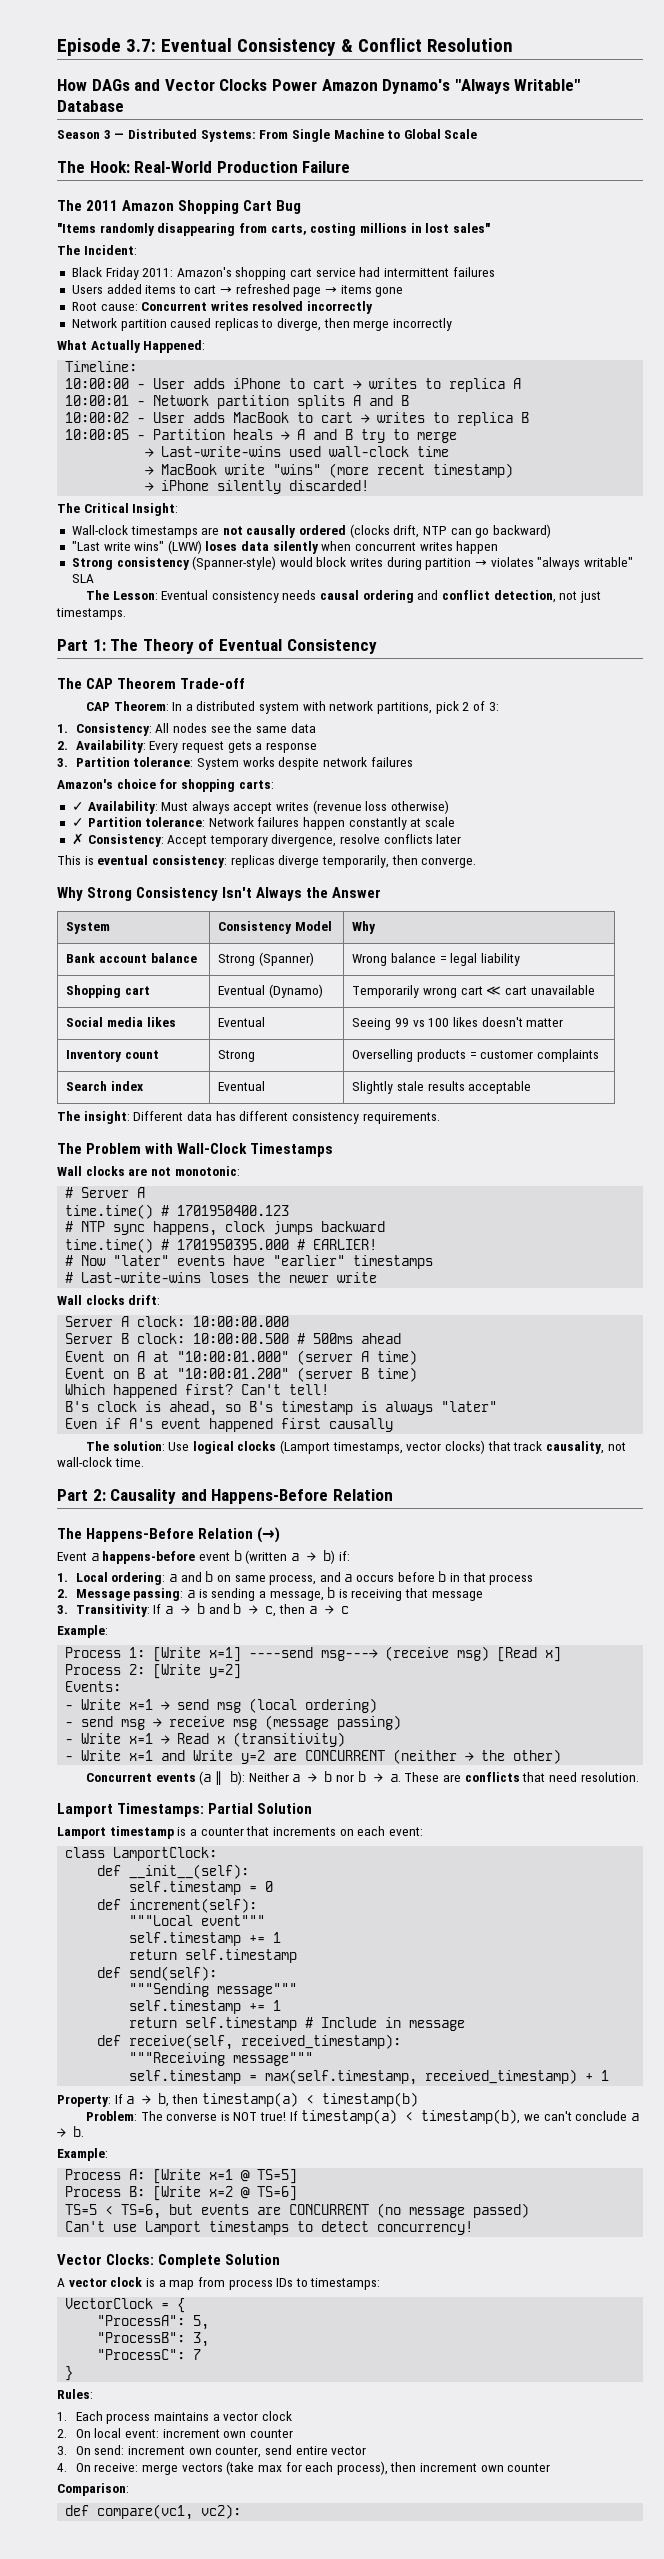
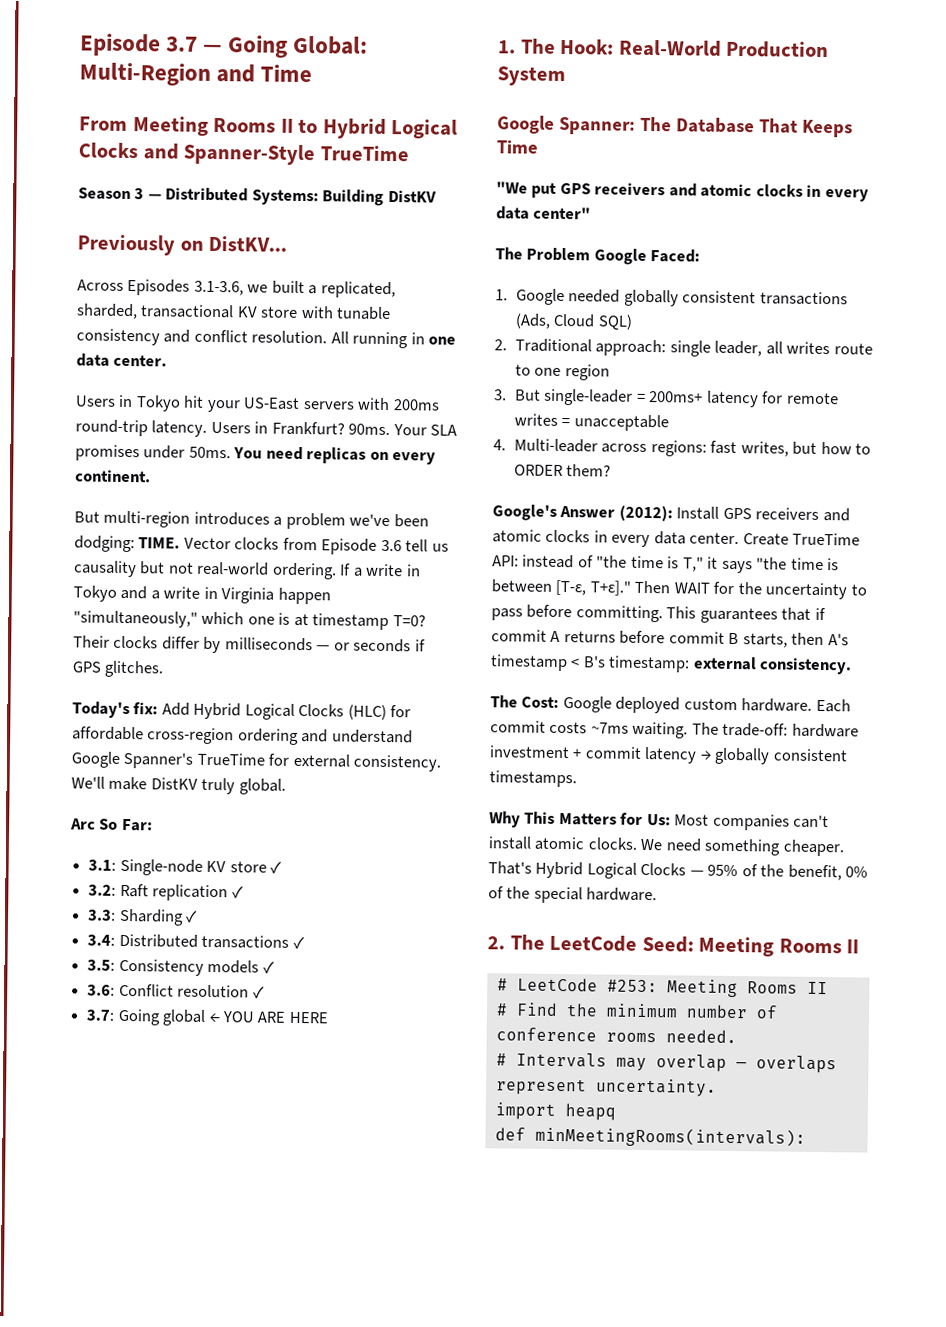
[57,38,513,56] [57,79,581,94] [57,100,124,112] Episode 3.7: Eventual Consistency & Conflict Resolution // How DAGs and Vector Clocks Power Amazon Dynamo's "Always Writable" Database -> [79,33,368,58] [79,62,313,86] [79,116,459,139] [78,142,409,166] Episode 3.7 — Going Global: Multi-Region and Time // From Meeting Rooms II to Hybrid Logical Clocks and Spanner-Style TrueTime
[259,129,478,142] [57,161,351,173] [57,200,302,214] [57,223,490,236] [57,245,137,255] [71,267,495,280] [71,284,404,297] [71,301,374,314] [71,318,453,331] [57,340,206,353] [65,361,138,372] [65,378,522,392] [65,395,410,409] [65,412,530,426] [65,429,458,443] [145,446,450,457] [145,463,514,478] [145,480,370,494] [57,503,179,516] [71,524,551,538] [71,540,499,554] [71,556,633,570] [71,574,94,583] [85,590,601,603] [56,608,126,620] [57,639,377,654] [57,678,246,689] [85,701,499,714] [57,723,316,736] [57,740,317,753] [57,757,413,770] [57,779,274,792] [71,800,450,814] [71,817,456,830] [71,833,462,847] [57,855,477,868] [57,887,382,901] [66,922,111,934] [218,921,333,934] [352,921,377,934] [66,953,197,963] [218,952,315,966] [352,953,521,966] [66,985,151,998] [218,984,324,998] [352,985,595,998] [66,1017,176,1027] [218,1017,266,1027] [352,1017,564,1030] [66,1050,160,1062] [218,1050,256,1062] [352,1049,600,1062] [66,1081,144,1091] [218,1081,266,1091] [352,1081,532,1094] [57,1111,440,1124] [57,1143,334,1157] [57,1166,240,1176] [65,1187,146,1198] [65,1204,290,1219] [65,1221,386,1236] [65,1238,378,1253] [65,1255,434,1269] [65,1272,378,1283] [57,1295,161,1305] [65,1316,290,1327] [65,1333,402,1344] [65,1350,418,1365] [65,1367,418,1382] [65,1384,330,1398] [65,1401,498,1416] [65,1418,394,1432] [85,1440,626,1454] [57,1457,144,1467] [57,1489,393,1504] [57,1527,281,1543] [57,1550,350,1564] [57,1571,534,1585] [57,1587,483,1601] [57,1603,349,1617] [57,1625,108,1638] [65,1646,562,1662] [65,1664,242,1679] [65,1681,122,1692] [65,1698,378,1713] [65,1715,402,1730] [65,1732,346,1747] [65,1749,562,1764] [85,1771,639,1785] [57,1803,313,1817] [57,1826,423,1839] [65,1847,218,1861] [97,1864,250,1879] [129,1881,274,1895] [97,1898,258,1913] [129,1915,266,1926] [129,1932,282,1946] [129,1949,298,1963] [97,1966,218,1981] [129,1983,298,1997] [129,2000,282,2014] [129,2017,466,2031] [97,2034,402,2050] [129,2052,314,2066] [129,2069,610,2085] [57,2092,418,2107] [85,2109,639,2124] [57,2126,84,2137] [57,2148,108,2161] [65,2169,298,2184] [65,2186,298,2201] [65,2203,530,2219] [65,2221,474,2235] [57,2254,281,2268] [57,2277,381,2290] [65,2298,186,2313] [97,2315,210,2330] [97,2332,210,2347] [97,2349,202,2360] [65,2366,74,2381] [57,2389,93,2399] [57,2411,292,2424] [57,2428,293,2438] [57,2445,367,2458] [57,2461,551,2475] [57,2483,129,2496] [65,2504,242,2520] From Single Machine to Global Scale // The Hook: Real-World Production Failure // The 2011 Amazon Shopping Cart Bug // "Items randomly disappearing from carts, costing millions in lost sales" // The Incident: // Black Friday 2011: Amazon's shopping cart service had intermittent failures // Users added items to cart → refreshed page → items gone // Root cause: Concurrent writes resolved incorrectly // Network partition caused replicas to diverge, then merge incorrectly // What Actually Happened: // Timeline: // 10:00:00 - User adds iPhone to cart → writes to replica A // 10:00:01 - Network partition splits A and B // 10:00:02 - User adds MacBook to cart → writes to replica B // 10:00:05 - Partition heals → A and B try to merge // → Last-write-wins used wall-clock time // → MacBook write "wins" (more recent timestamp) // → iPhone silently discarded! // The Critical Insight: // Wall-clock timestamps are not causally ordered (clocks drift, NTP can go backward) // "Last write wins" (LWW) loses data silently when concurrent writes happen // Strong consistency (Spanner-style) would block writes during partition → violates "always writable" SLA // The Lesson: Eventual consistency needs causal ordering and conflict detection, not just timestamps. // Part 1: The Theory of Eventual Consistency // The CAP Theorem Trade-off // CAP Theorem: In a distributed system with network partitions, pick 2 of 3: // 1. Consistency: All nodes see the same data // 2. Availability: Every request gets a response // 3. Partition tolerance: System works despite network failures // Amazon's choice for shopping carts: // ✓ Availability: Must always accept writes (revenue loss otherwise) // ✓ Partition tolerance: Network failures happen constantly at scale // ✗ Consistency: Accept temporary divergence, resolve conflicts later // This is eventual consistency: replicas diverge temporarily, then converge. // Why Strong Consistency Isn't Always the Answer // System | Consistency Model | Why // Bank account balance | Strong (Spanner) | Wrong balance = legal liability // Shopping cart | Eventual (Dynamo) | Temporarily wrong cart ≪ cart unavailable // Social media likes | Eventual | Seeing 99 vs 100 likes doesn't matter // Inventory count | Strong | Overselling products = customer complaints // Search index | Eventual | Slightly stale results acceptable // The insight: Different data has different consistency requirements. // The Problem with Wall-Clock Timestamps // Wall clocks are not monotonic: // # Server A // time.time() # 1701950400.123 // # NTP sync happens, clock jumps backward // time.time() # 1701950395.000 # EARLIER! // # Now "later" events have "earlier" timestamps // # Last-write-wins loses the newer write // Wall clocks drift: // Server A clock: 10:00:00.000 // Server B clock: 10:00:00.500 # 500ms ahead // Event on A at "10:00:01.000" (server A time) // Event on B at "10:00:01.200" (server B time) // Which happened first? Can't tell! // B's clock is ahead, so B's timestamp is always "later" // Even if A's event happened first causally // The solution: Use logical clocks (Lamport timestamps, vector clocks) that track causality, not wall-clock time. // Part 2: Causality and Happens-Before Relation // The Happens-Before Relation (→) // Event a happens-before event b (written a → b) if: // 1. Local ordering: a and b on same process, and a occurs before b in that process // 2. Message passing: a is sending a message, b is receiving that message // 3. Transitivity: If a → b and b → c, then a → c // Example: // Process 1: [Write x=1] ----send msg---→ (receive msg) [Read x] // Process 2: [Write y=2] // Events: // - Write x=1 → send msg (local ordering) // - send msg → receive msg (message passing) // - Write x=1 → Read x (transitivity) // - Write x=1 and Write y=2 are CONCURRENT (neither → the other) // Concurrent events (a ∥ b): Neither a → b nor b → a. These are conflicts that need resolution. // Lamport Timestamps: Partial Solution // Lamport timestamp is a counter that increments on each event: // class LamportClock: // def __init__(self): // self.timestamp = 0 // def increment(self): // """Local event""" // self.timestamp += 1 // return self.timestamp // def send(self): // """Sending message""" // self.timestamp += 1 // return self.timestamp # Include in message // def receive(self, received_timestamp): // """Receiving message""" // self.timestamp = max(self.timestamp, received_timestamp) + 1 // Property: If a → b, then timestamp(a) < timestamp(b) // Problem: The converse is NOT true! If timestamp(a) < timestamp(b), we can't conclude a → b. // Example: // Process A: [Write x=1 @ TS=5] // Process B: [Write x=2 @ TS=6] // TS=5 < TS=6, but events are CONCURRENT (no message passed) // Can't use Lamport timestamps to detect concurrency! // Vector Clocks: Complete Solution // A vector clock is a map from process IDs to timestamps: // VectorClock = { // "ProcessA": 5, // "ProcessB": 3, // "ProcessC": 7 // } // Rules: // 1. Each process maintains a vector clock // 2. On local event: increment own counter // 3. On send: increment own counter, send entire vector // 4. On receive: merge vectors (take max for each process), then increment own counter // Comparison: // def compare(vc1, vc2): -> [322,189,437,206] [77,234,288,256] [77,278,396,299] [76,303,392,321] [76,328,457,349] [76,353,168,367] [75,394,440,413] [75,419,458,437] [75,444,437,465] [75,469,151,483] [74,510,429,530] [74,535,449,555] [73,560,421,580] [73,585,331,605] [73,610,426,631] [73,635,426,654] [72,660,165,678] [72,701,412,721] [72,726,413,745] [71,751,442,772] [71,776,286,795] [70,818,153,832] [88,858,282,876] [88,883,244,902] [88,908,199,926] [87,933,305,950] [87,958,275,976] [87,983,265,999] [86,1008,328,1026] [498,38,830,59] [497,66,566,87] [497,115,853,138] [496,140,539,154] [496,181,869,202] [496,206,592,220] [495,247,701,265] [495,288,848,307] [514,313,633,330] [494,338,873,357] [514,364,610,381] [494,388,839,408] [513,413,669,432] [493,438,872,457] [513,464,612,477] [492,504,850,522] [492,529,861,548] [492,554,840,574] [491,579,867,600] [491,604,826,624] [491,629,849,648] [490,654,853,675] [490,695,851,714] [490,720,859,739] [489,745,848,765] [489,770,577,788] [489,811,830,831] [488,836,844,857] [488,861,869,881] [488,886,658,904] [487,934,860,957] [496,977,828,998] [495,1002,778,1019] [495,1027,737,1044] [495,1052,837,1074] [495,1078,717,1097] [494,1102,616,1121] [494,1126,806,1148] Building DistKV // Previously on DistKV... // Across Episodes 3.1-3.6, we built a replicated, sharded, transactional KV store with tunable consistency and conflict resolution. All running in one data center. // Users in Tokyo hit your US-East servers with 200ms round-trip latency. Users in Frankfurt? 90ms. Your SLA promises under 50ms. You need replicas on every continent. // But multi-region introduces a problem we've been dodging: TIME. Vector clocks from Episode 3.6 tell us causality but not real-world ordering. If a write in Tokyo and a write in Virginia happen "simultaneously," which one is at timestamp T=0? Their clocks differ by milliseconds — or seconds if GPS glitches. // Today's fix: Add Hybrid Logical Clocks (HLC) for affordable cross-region ordering and understand Google Spanner's TrueTime for external consistency. We'll make DistKV truly global. // Arc So Far: // 3.1: Single-node KV store ✓ // 3.2: Raft replication ✓ // 3.3: Sharding ✓ // 3.4: Distributed transactions ✓ // 3.5: Consistency models ✓ // 3.6: Conflict resolution ✓ // 3.7: Going global ← YOU ARE HERE // 1. The Hook: Real-World Production System // Google Spanner: The Database That Keeps Time // "We put GPS receivers and atomic clocks in every data center" // The Problem Google Faced: // 1. Google needed globally consistent transactions (Ads, Cloud SQL) // 2. Traditional approach: single leader, all writes route to one region // 3. But single-leader = 200ms+ latency for remote writes = unacceptable // 4. Multi-leader across regions: fast writes, but how to ORDER them? // Google's Answer (2012): Install GPS receivers and atomic clocks in every data center. Create TrueTime API: instead of "the time is T," it says "the time is between [T-ε, T+ε]." Then WAIT for the uncertainty to pass before committing. This guarantees that if commit A returns before commit B starts, then A's timestamp < B's timestamp: external consistency. // The Cost: Google deployed custom hardware. Each commit costs ~7ms waiting. The trade-off: hardware investment + commit latency → globally consistent timestamps. // Why This Matters for Us: Most companies can't install atomic clocks. We need something cheaper. That's Hybrid Logical Clocks — 95% of the benefit, 0% of the special hardware. // 2. The LeetCode Seed: Meeting Rooms II // # LeetCode #253: Meeting Rooms II // # Find the minimum number of conference rooms needed. // # Intervals may overlap — overlaps represent uncertainty. // import heapq // def minMeetingRooms(intervals):

